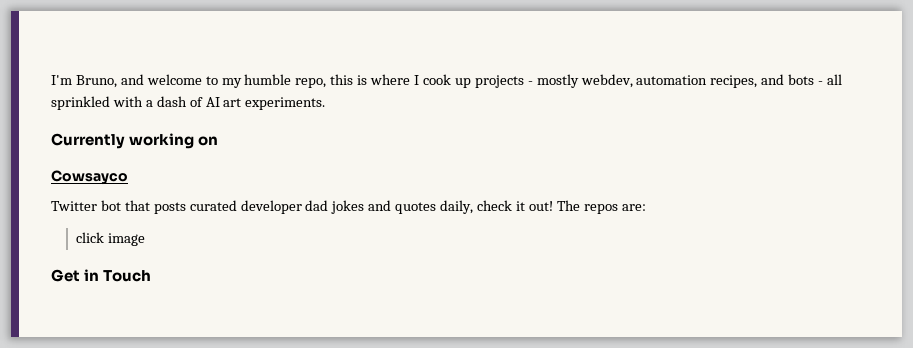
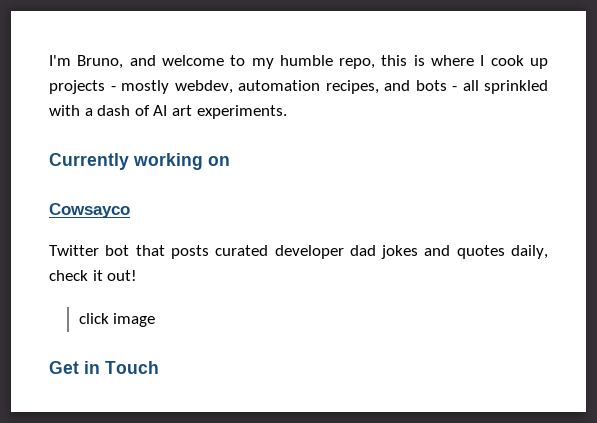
[556,200,646,214] The repos are: -> (138, 275) none

